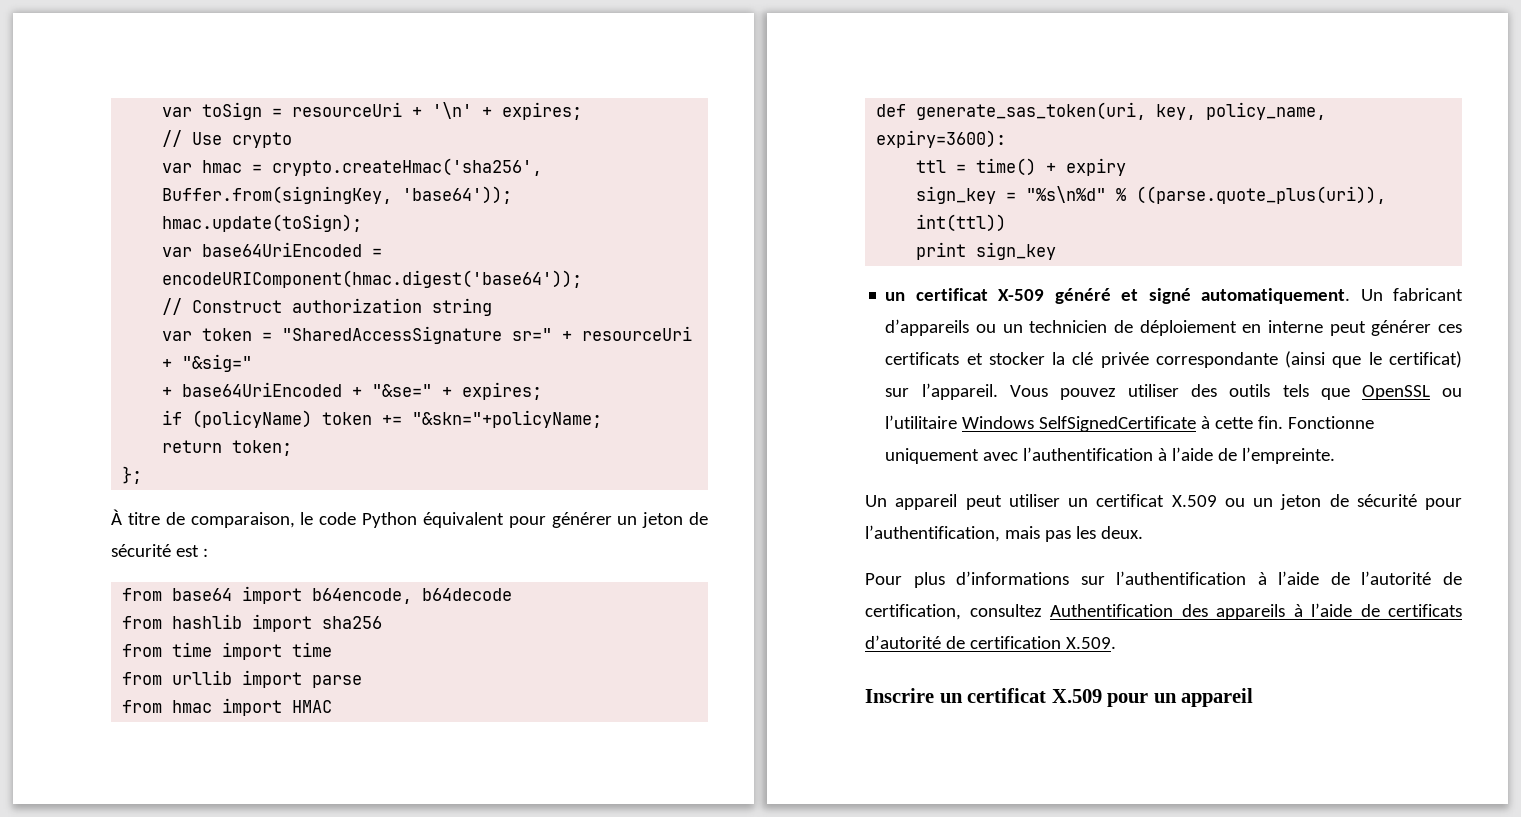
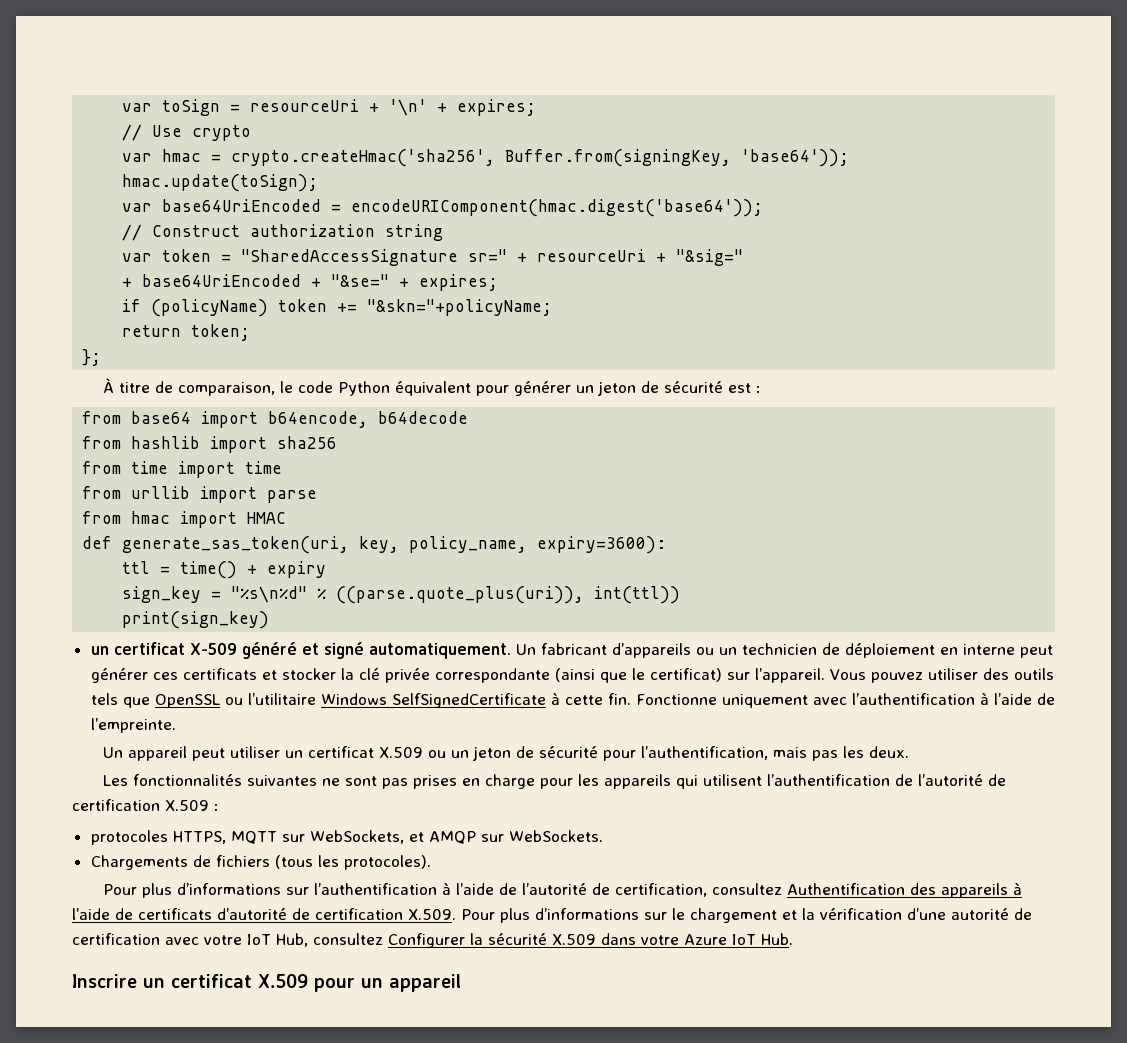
[916,242,1057,260] print sign_key -> [122,611,270,629] print(sign_key)
(1143, 532) none -> [103,774,1007,789] [72,799,219,811] [90,830,603,845] [90,855,431,870] // Les fonctionnalités suivantes ne sont pas prises en charge pour les appareils qui utilisent l’authentification de l’autorité de certification X.509 : // protocoles HTTPS, MQTT sur WebSockets, et AMQP sur WebSockets. // Chargements de fichiers (tous les protocoles).
(1116, 643) none -> [461,908,1032,923] [72,933,793,948] Pour plus d’informations sur le chargement et la vérification d’une autorité de certification avec votre IoT Hub, consultez Configurer la sécurité X.509 dans votre Azure IoT Hub.

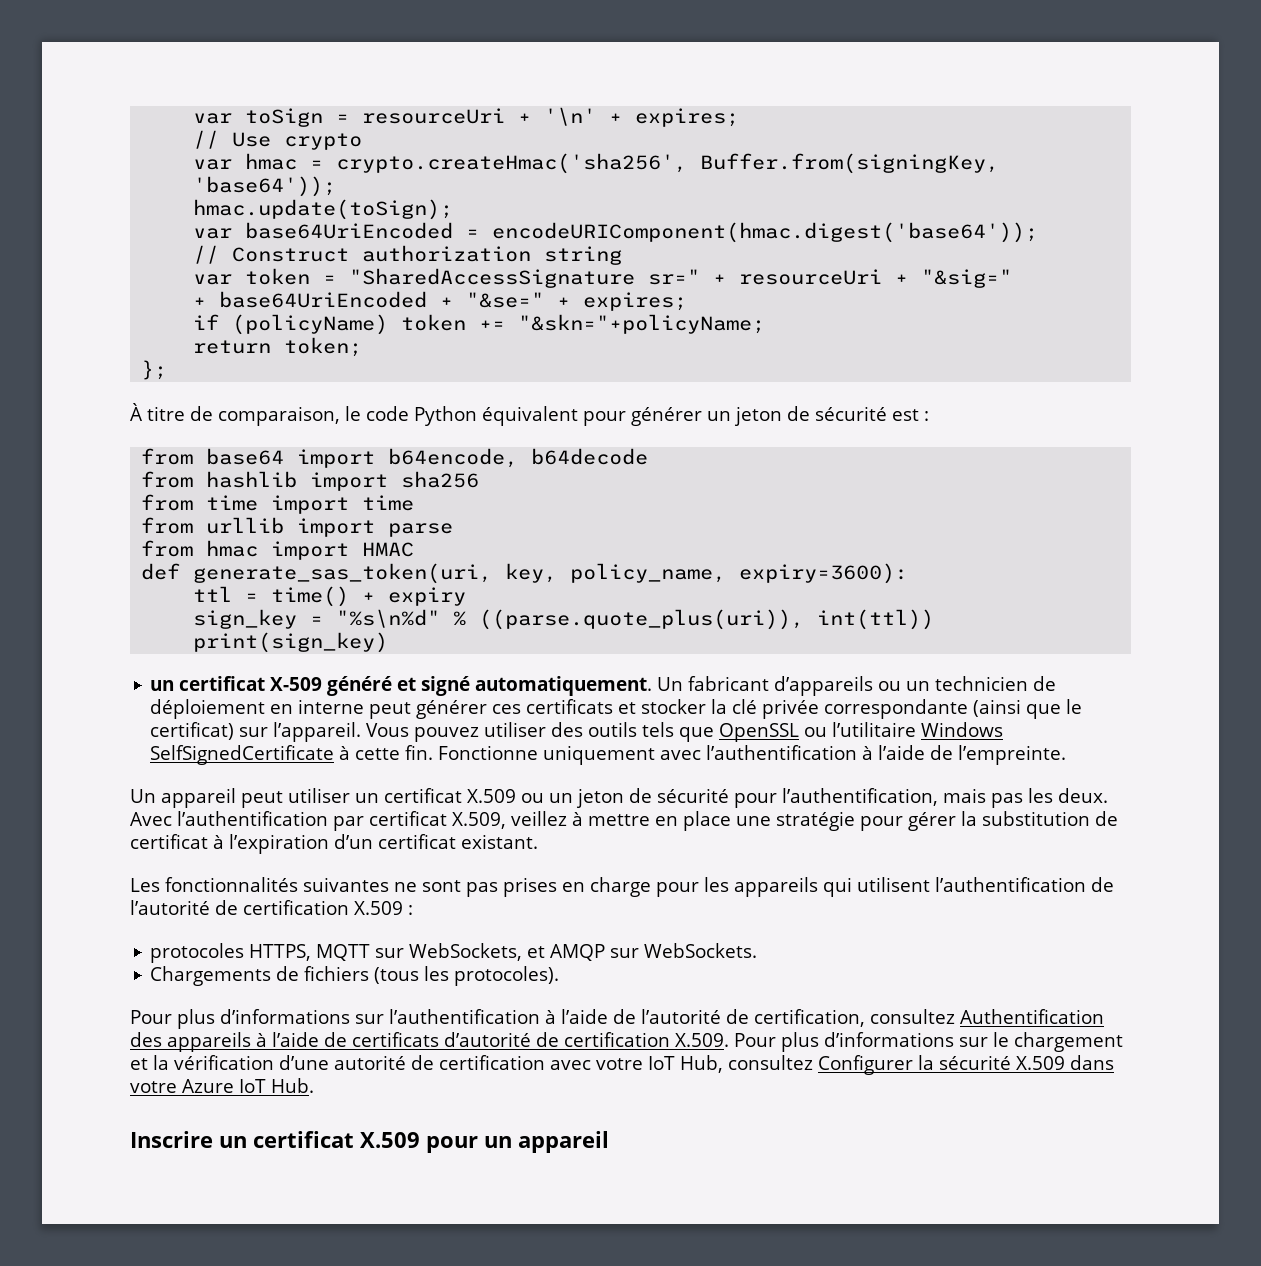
(910, 752) none -> [130,811,1118,831] [130,834,538,854] Avec l’authentification par certificat X.509, veillez à mettre en place une stratégie pour gérer la substitution de certificat à l’expiration d’un certificat existant.

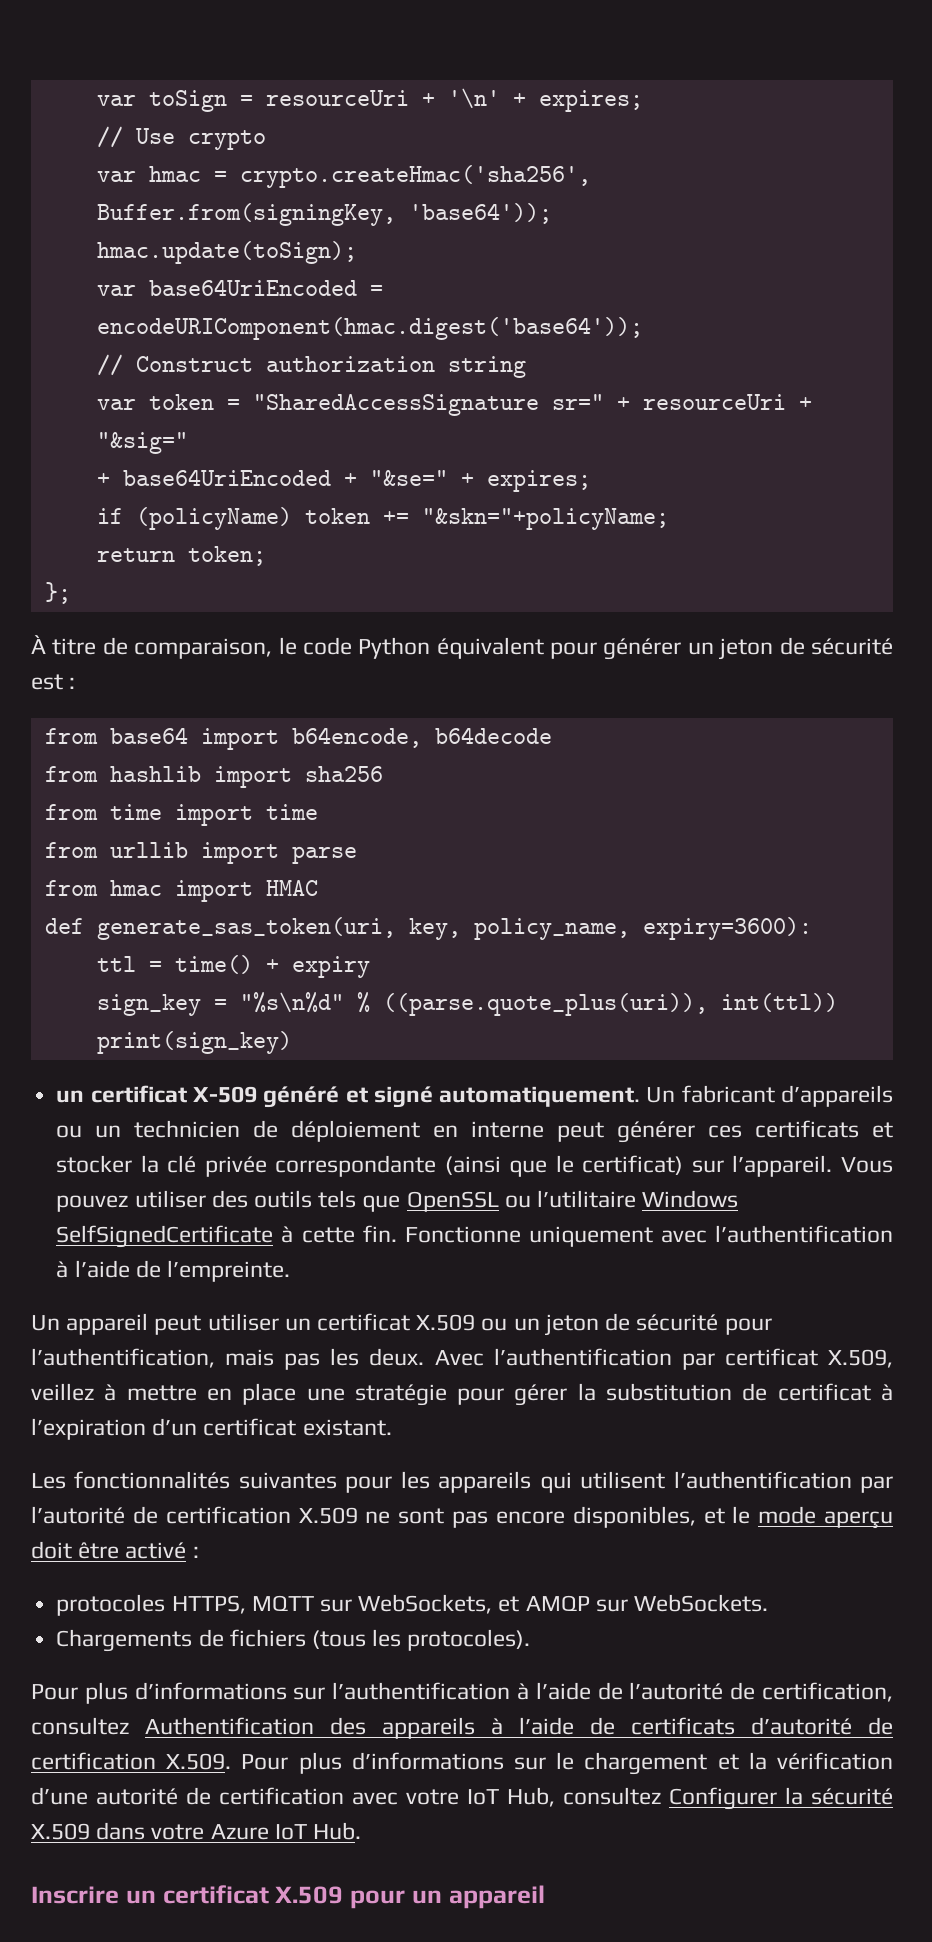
[394,877,651,897] ne sont pas prises en charge -> (337, 1480) none
[1091,877,1114,892] de -> [860,1476,894,1493] par
(403, 908) none -> [365,1506,894,1529] [31,1541,187,1559] ne sont pas encore disponibles, et le mode aperçu doit être activé

